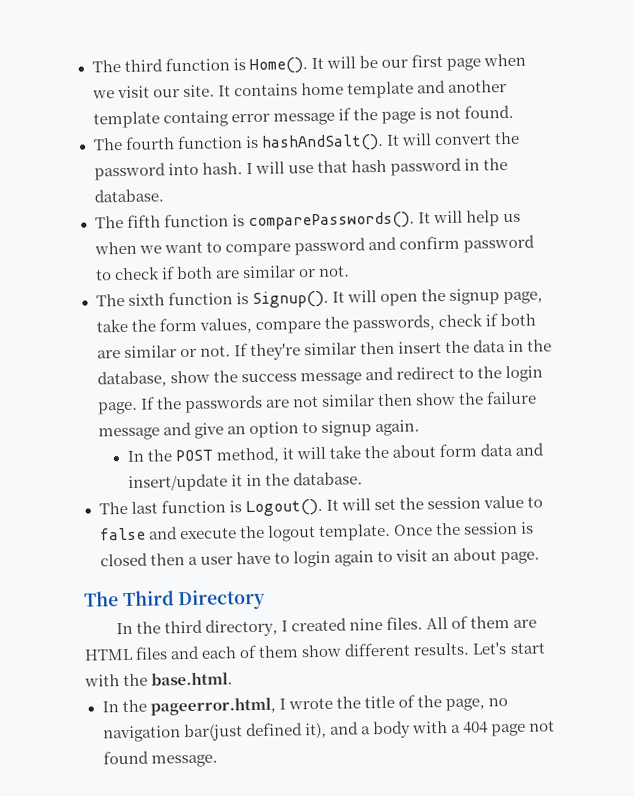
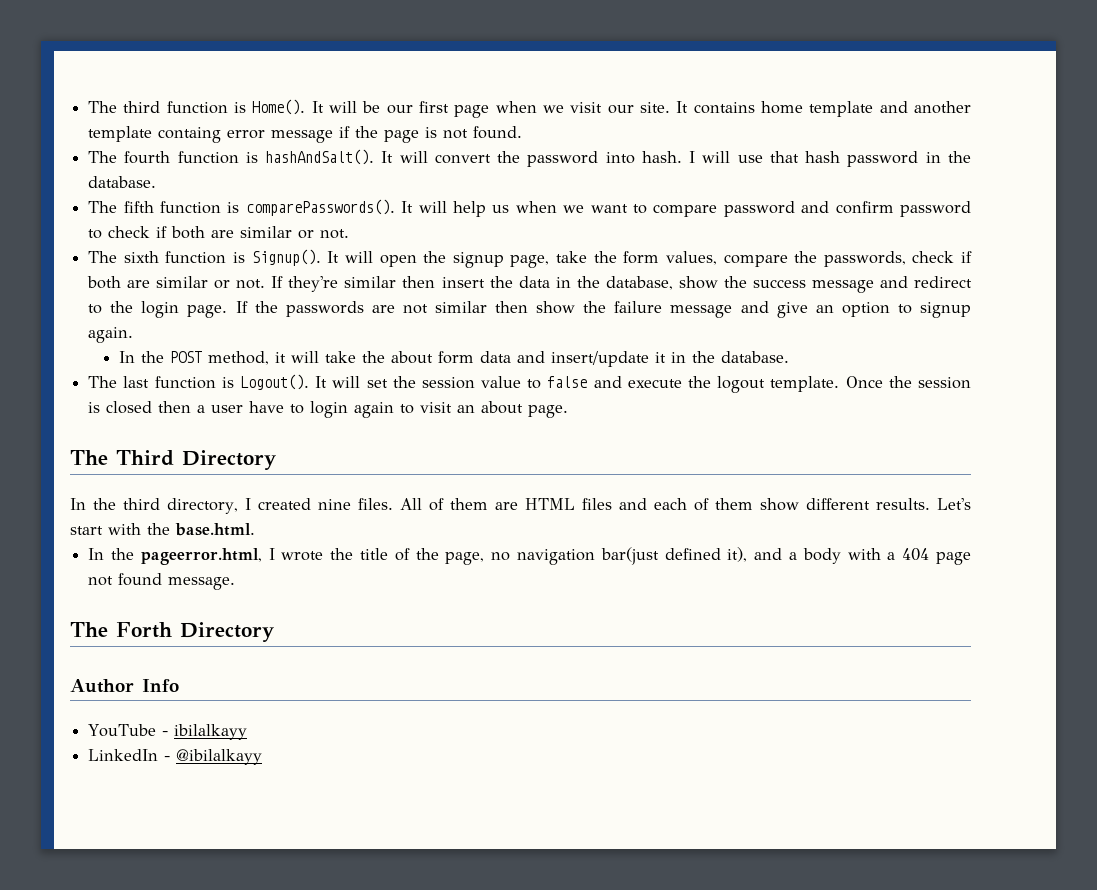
(218, 761) none -> [70,622,274,642] [70,679,179,693] [88,724,248,740] [88,749,263,765] // The Forth Directory // Author Info // YouTube - ibilalkayy // LinkedIn - @ibilalkayy

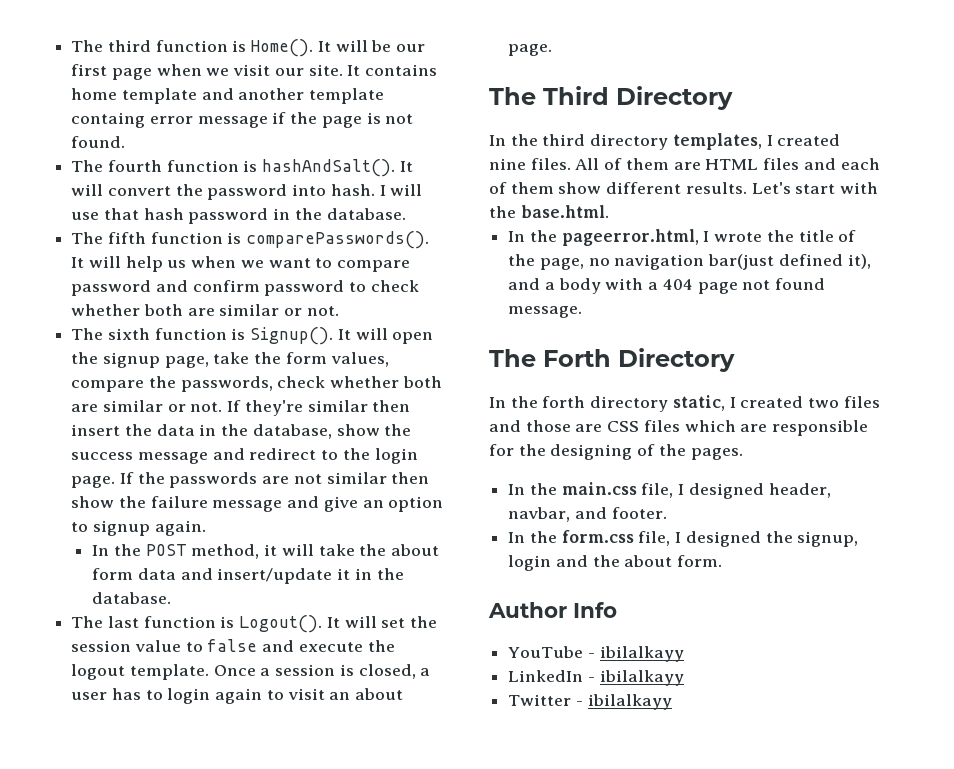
[156,226,168,238] if -> [71,304,141,316] whether
[961,251,973,263] if -> [330,376,400,388] whether
[888,376,912,388] the -> [260,668,271,676] a
[106,401,192,414] closed then -> [358,664,416,679] closed,
[249,401,285,413] have -> [111,688,141,700] has
[167,498,239,514] directory, -> [590,133,762,150] directory templates,
(274, 632) none -> [489,395,880,412] [489,420,869,436] [489,444,743,460] [508,482,831,499] [508,507,667,522] [508,530,859,547] [508,555,723,571] // In the forth directory static, I created two files and those are CSS files which are responsible for the designing of the pages. // In the main.css file, I designed header, navbar, and footer. // In the form.css file, I designed the signup, login and the about form.
[176,749,263,765] @ibilalkayy -> [599,670,684,686] [508,694,672,710] ibilalkayy // Twitter - ibilalkayy

